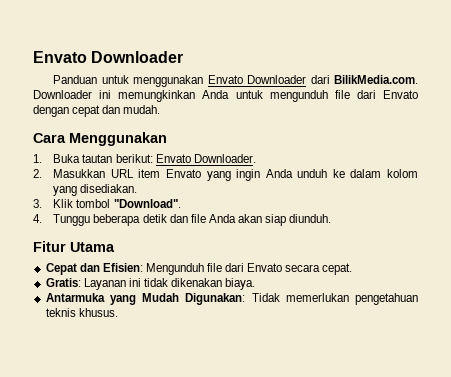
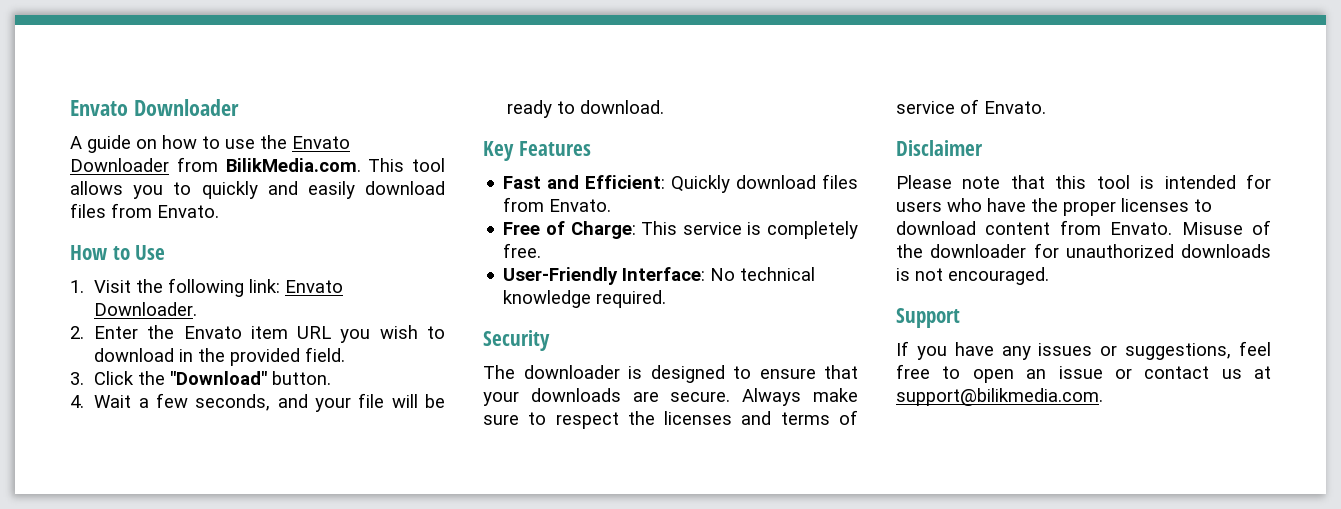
[53,75,419,87] [33,90,418,102] [33,105,161,117] [33,132,167,146] [33,154,256,163] [33,169,419,181] [53,184,138,196] [33,199,181,208] [33,214,332,226] [33,241,115,252] [45,263,353,275] [45,278,256,290] [45,293,418,305] [45,308,118,317] Panduan untuk menggunakan Envato Downloader dari BilikMedia.com. Downloader ini memungkinkan Anda untuk mengunduh file dari Envato dengan cepat dan mudah. // Cara Menggunakan // 1. Buka tautan berikut: Envato Downloader. // 2. Masukkan URL item Envato yang ingin Anda unduh ke dalam kolom yang disediakan. // 3. Klik tombol "Download". // 4. Tunggu beberapa detik dan file Anda akan siap diunduh. // Fitur Utama // Cepat dan Efisien: Mengunduh file dari Envato secara cepat. // Gratis: Layanan ini tidak dikenakan biaya. // Antarmuka yang Mudah Digunakan: Tidak memerlukan pengetahuan teknis khusus. -> [70,135,350,153] [70,157,445,172] [70,181,445,199] [70,203,219,218] [70,245,166,260] [70,278,344,297] [94,302,198,316] [70,325,445,343] [94,347,346,366] [70,371,332,385] [70,393,446,412] [507,100,665,118] [483,141,591,161] [503,174,858,193] [503,197,612,212] [503,221,858,239] [503,243,542,258] [503,267,816,285] [503,290,667,308] [483,330,550,351] [483,365,858,383] [483,388,858,406] [483,410,858,429] [896,99,1046,114] [896,140,983,156] [896,174,1271,189] [896,198,1212,216] [896,220,1271,235] [896,243,1271,258] [896,267,1049,285] [896,308,960,328] [896,341,1271,360] [896,364,1271,383] [896,388,1103,406] A guide on how to use the Envato Downloader from BilikMedia.com. This tool allows you to quickly and easily download files from Envato. // How to Use // 1. Visit the following link: Envato Downloader. // 2. Enter the Envato item URL you wish to download in the provided field. // 3. Click the "Download" button. // 4. Wait a few seconds, and your file will be ready to download. // Key Features // Fast and Efficient: Quickly download files from Envato. // Free of Charge: This service is completely free. // User-Friendly Interface: No technical knowledge required. // Security // The downloader is designed to ensure that your downloads are secure. Always make sure to respect the licenses and terms of service of Envato. // Disclaimer // Please note that this tool is intended for users who have the proper licenses to download content from Envato. Misuse of the downloader for unauthorized downloads is not encouraged. // Support // If you have any issues or suggestions, feel free to open an issue or contact us at support@bilikmedia.com.

